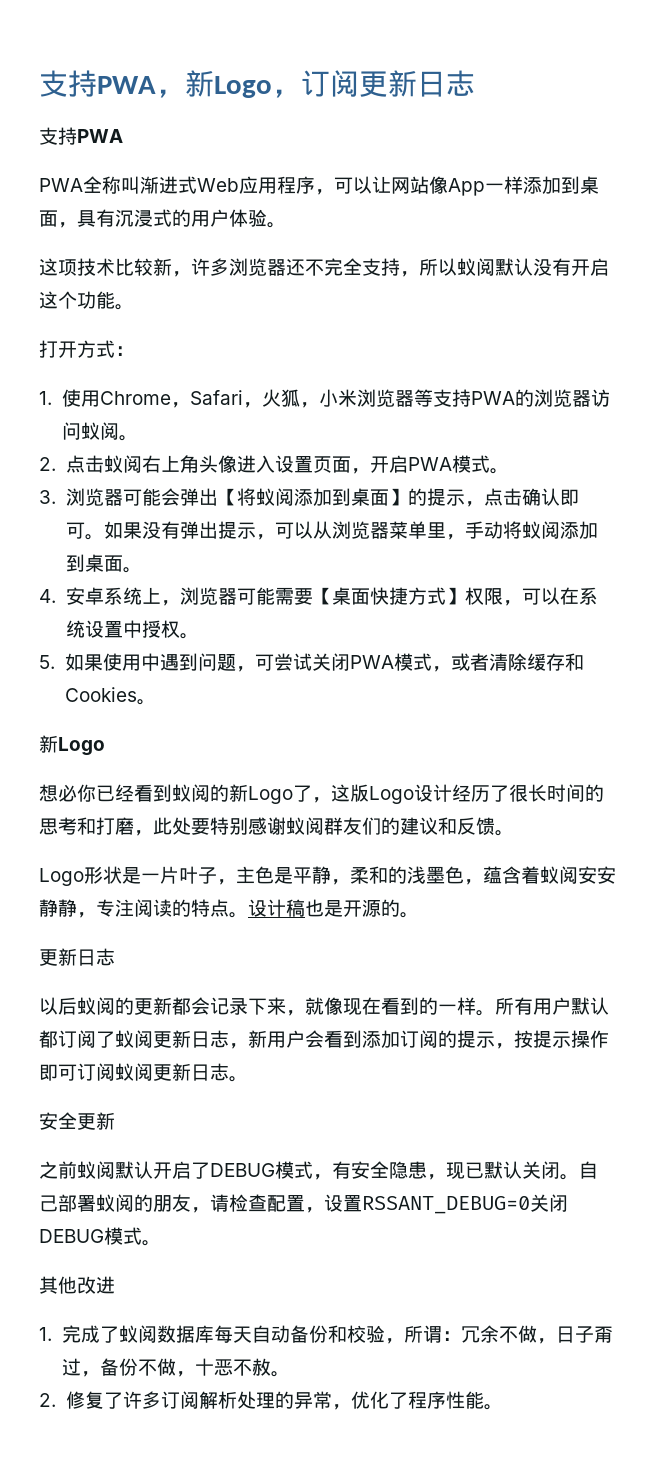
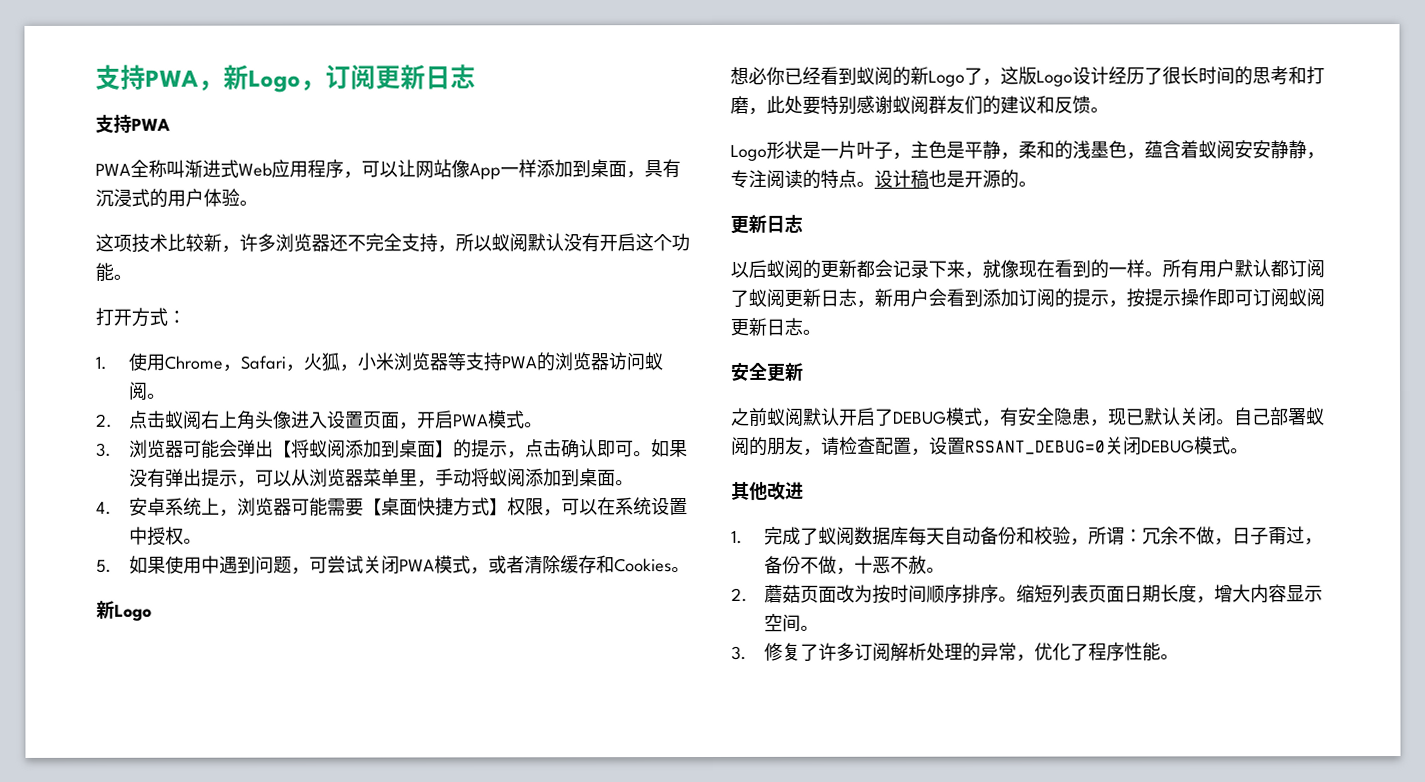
(56, 1400) none -> [763,584,1323,604] [763,613,819,632] [731,645,747,660] 蘑菇页面改为按时间顺序排序。缩短列表页面日期长度，增大内容显示空间。 // 3.

